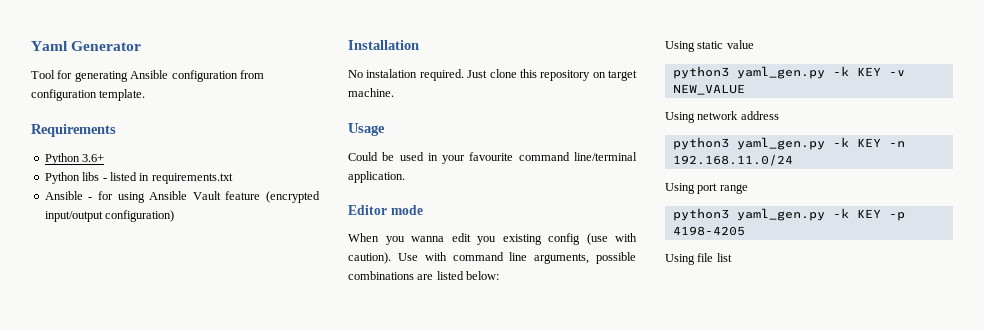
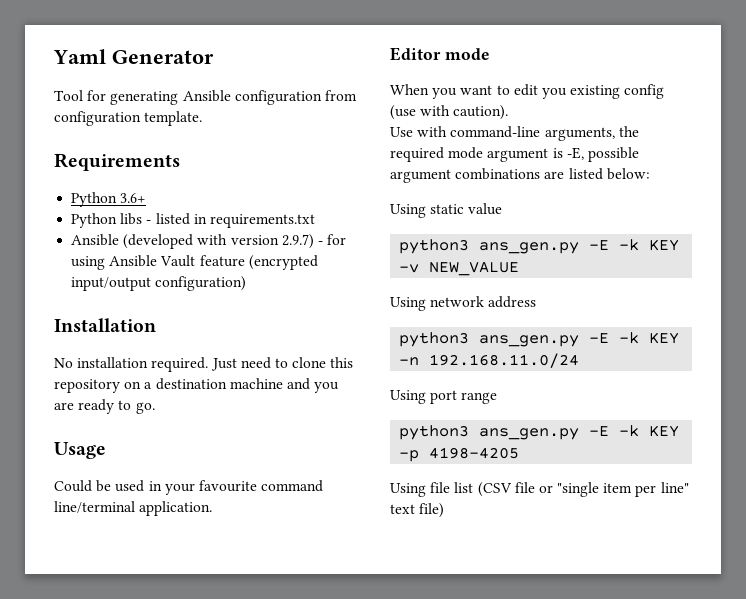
(83, 195) none -> [123,234,314,249] (developed with version 2.9.7)
[366,69,418,78] instalation -> [77,357,149,368] installation
(488, 74) none -> [240,357,288,369] need to
[608,70,637,81] [348,88,394,97] target machine. -> [144,378,340,393] [54,399,155,414] a destination machine and you are ready to go.
[411,236,444,242] wanna -> [460,85,510,95] want to
(391, 258) none -> (509, 112) //
[452,252,636,264] command line arguments, possible -> [450,126,639,141] [390,147,639,162] [390,169,451,183] command-line arguments, the required mode argument is -E, possible argument
[736,66,825,79] yaml_gen.py -> [479,240,610,254] ans_gen.py -E
[736,137,825,150] yaml_gen.py -> [479,333,610,347] ans_gen.py -E
[736,208,825,221] yaml_gen.py -> [479,426,610,440] ans_gen.py -E
(732, 257) none -> [477,482,689,497] [390,503,445,518] (CSV file or "single item per line" text file)

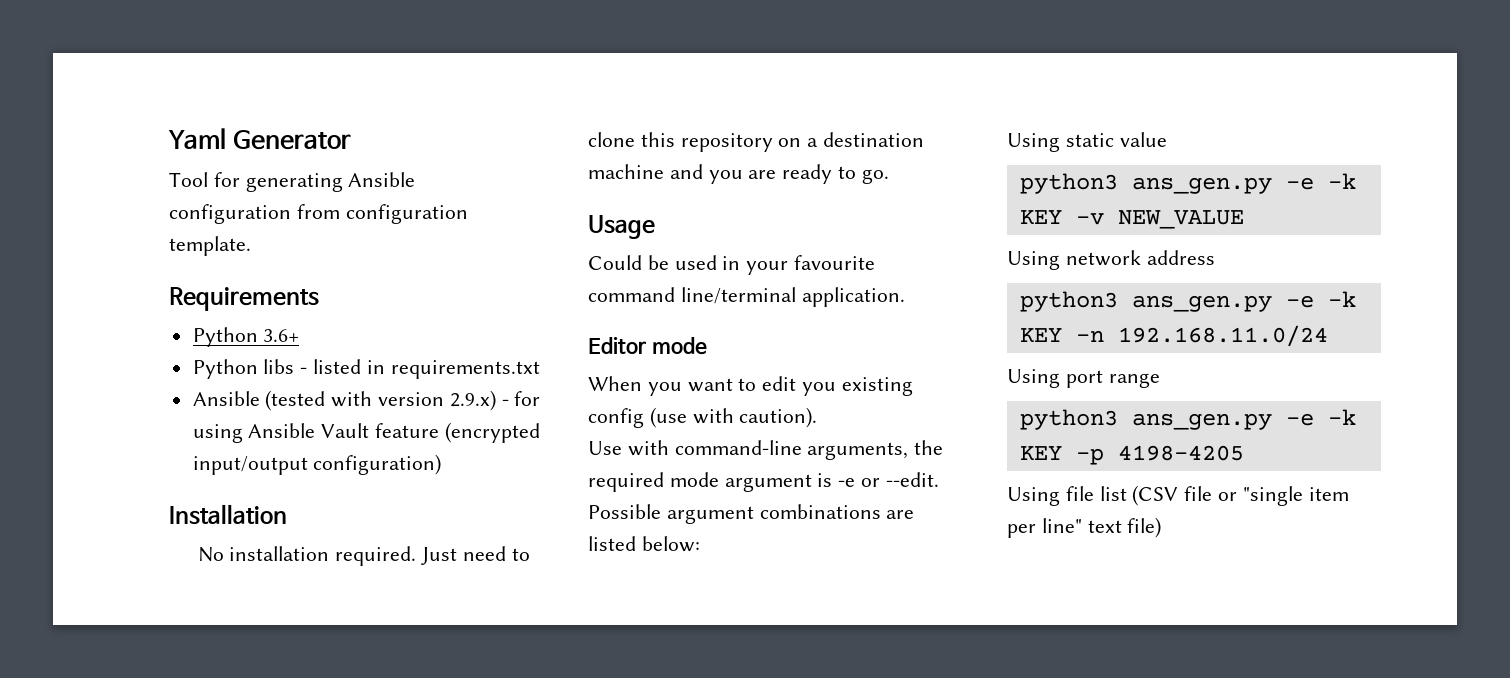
[123,234,194,249] (developed -> [265,390,326,411] (tested
[281,234,314,249] 2.9.7) -> [449,390,496,411] 2.9.x)
[566,147,639,162] -E, possible -> [838,472,939,487] [588,504,661,519] -e or --edit. Possible
[589,240,610,250] -E -> [1285,177,1314,190] -e
[589,333,610,343] -E -> [1285,295,1314,308] -e
[589,426,610,436] -E -> [1285,413,1314,426] -e

